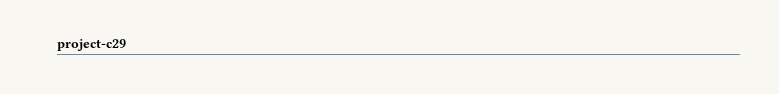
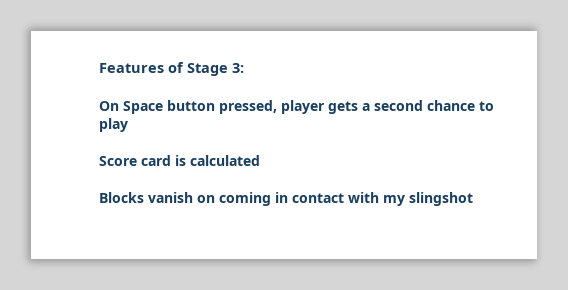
[57,39,126,51] project-c29 -> [99,62,244,76] [99,100,494,114] [99,118,128,132] [99,155,260,166] [99,192,473,206] Features of Stage 3: // On Space button pressed, player gets a second chance to play // Score card is calculated // Blocks vanish on coming in contact with my slingshot

